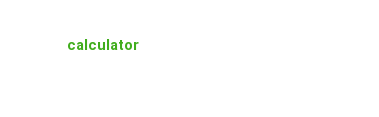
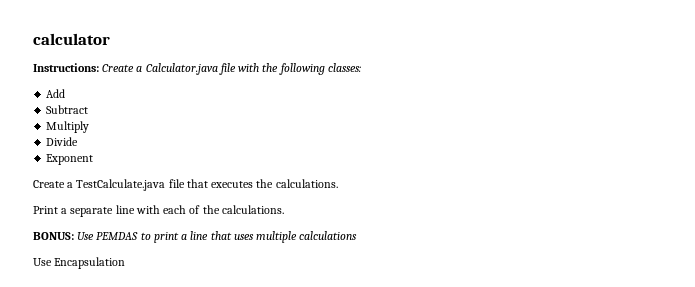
(139, 44) none -> [33,63,361,75] [46,89,66,98] [46,105,89,114] [46,121,90,133] [46,137,79,146] [46,154,94,165] [33,179,338,191] [33,205,284,217] [33,231,358,243] [33,257,126,269] // Instructions: Create a Calculator.java file with the following classes: // Add // Subtract // Multiply // Divide // Exponent // Create a TestCalculate.java file that executes the calculations. // Print a separate line with each of the calculations. // BONUS: Use PEMDAS to print a line that uses multiple calculations // Use Encapsulation

